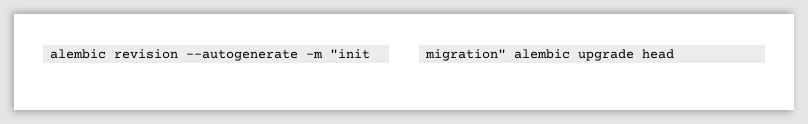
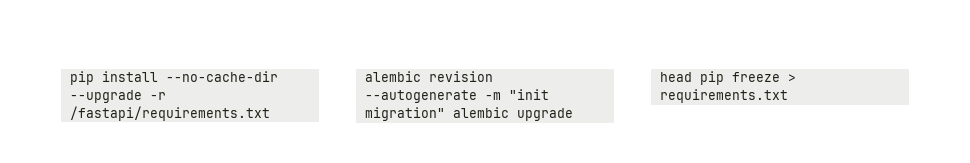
(49, 54) none -> [69,71,278,85] [69,90,166,103] [69,106,270,121] pip install --no-cache-dir --upgrade -r /fastapi/requirements.txt
(674, 54) none -> [699,71,796,85] [659,89,788,103] pip freeze > requirements.txt

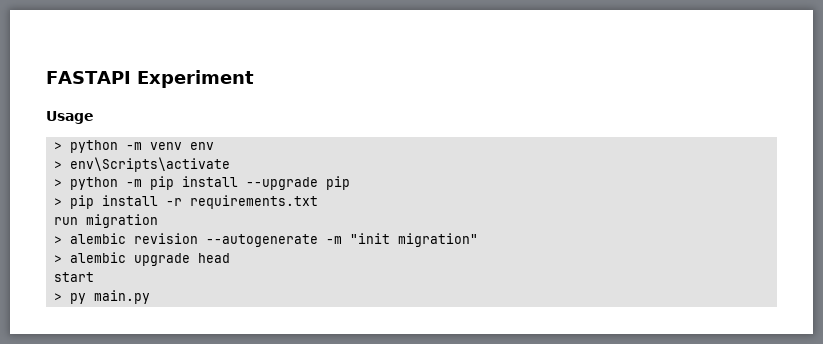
[69,71,278,85] [69,90,166,103] [69,106,270,121] pip install --no-cache-dir --upgrade -r /fastapi/requirements.txt -> [46,70,254,88] [46,111,94,124] [53,140,214,153] [53,157,230,172] [53,176,350,190] [53,195,318,209] [53,214,158,228] [53,236,62,244] FASTAPI Experiment // Usage // > python -m venv env // > env\Scripts\activate // > python -m pip install --upgrade pip // > pip install -r requirements.txt // run migration // >
(445, 114) none -> [53,255,62,263] // >
[699,71,796,85] [659,89,788,103] pip freeze > requirements.txt -> [53,272,94,282] [53,290,150,304] // start // > py main.py

